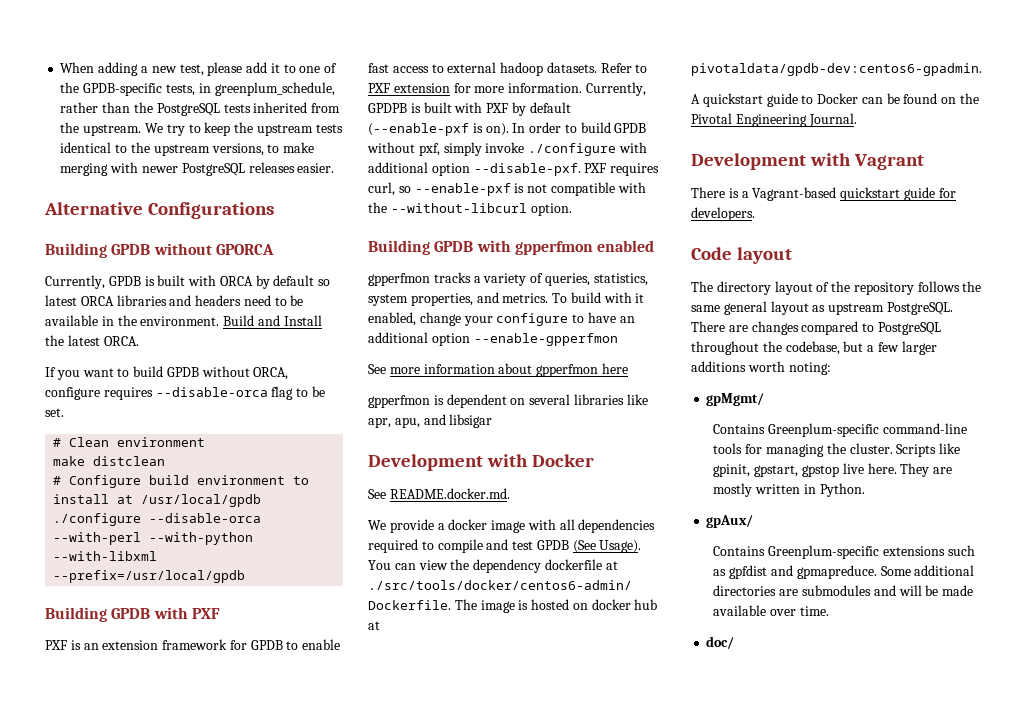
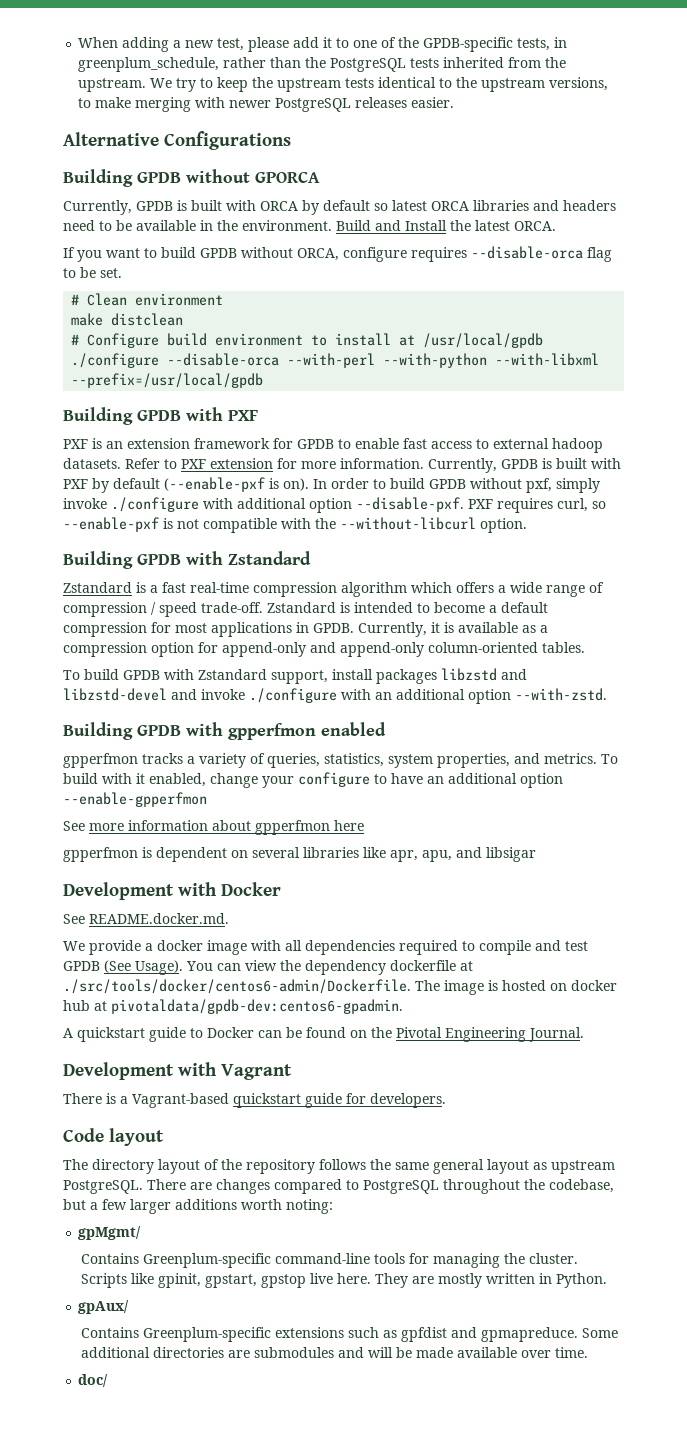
[368,103,407,113] GPDPB -> [501,459,538,469] GPDB
(572, 209) none -> [63,551,311,569] [63,582,604,597] [63,602,548,617] [63,622,548,637] [63,642,585,657] [63,668,527,684] [63,688,607,704] // Building GPDB with Zstandard // Zstandard is a fast real-time compression algorithm which offers a wide range of compression / speed trade-off. Zstandard is intended to become a default compression for most applications in GPDB. Currently, it is available as a compression option for append-only and append-only column-oriented tables. // To build GPDB with Zstandard support, install packages libzstd and libzstd-devel and invoke ./configure with an additional option --with-zstd.

